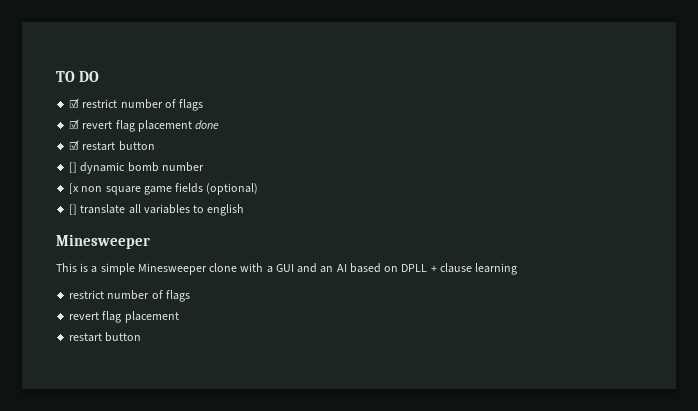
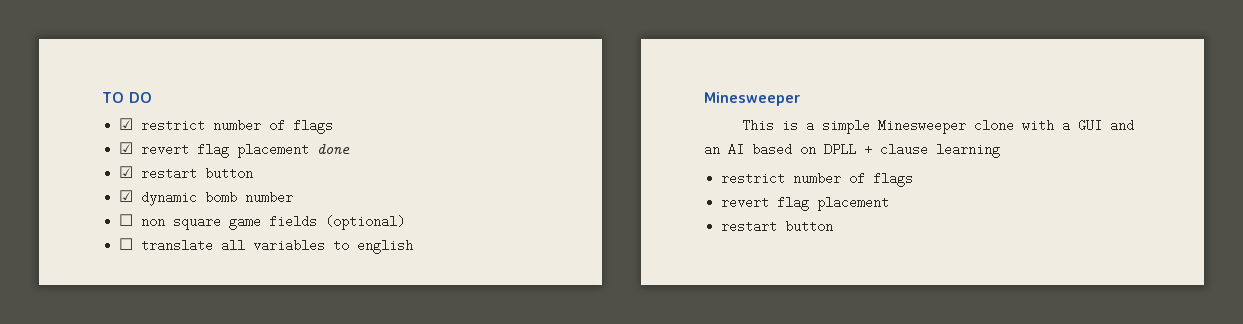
[69,162,78,173] [] -> [119,190,134,202] ☑
[69,183,80,194] [x -> [119,214,134,226] ☐
[69,204,78,215] [] -> [119,238,134,250] ☐

